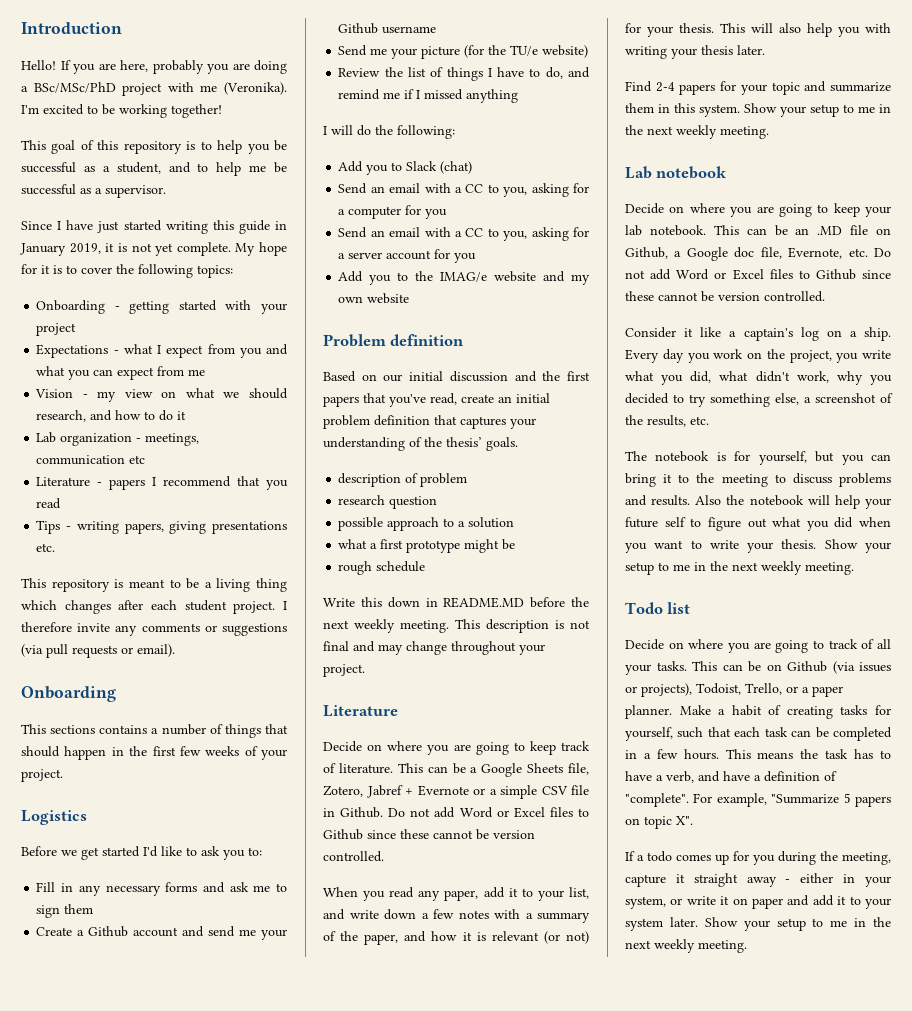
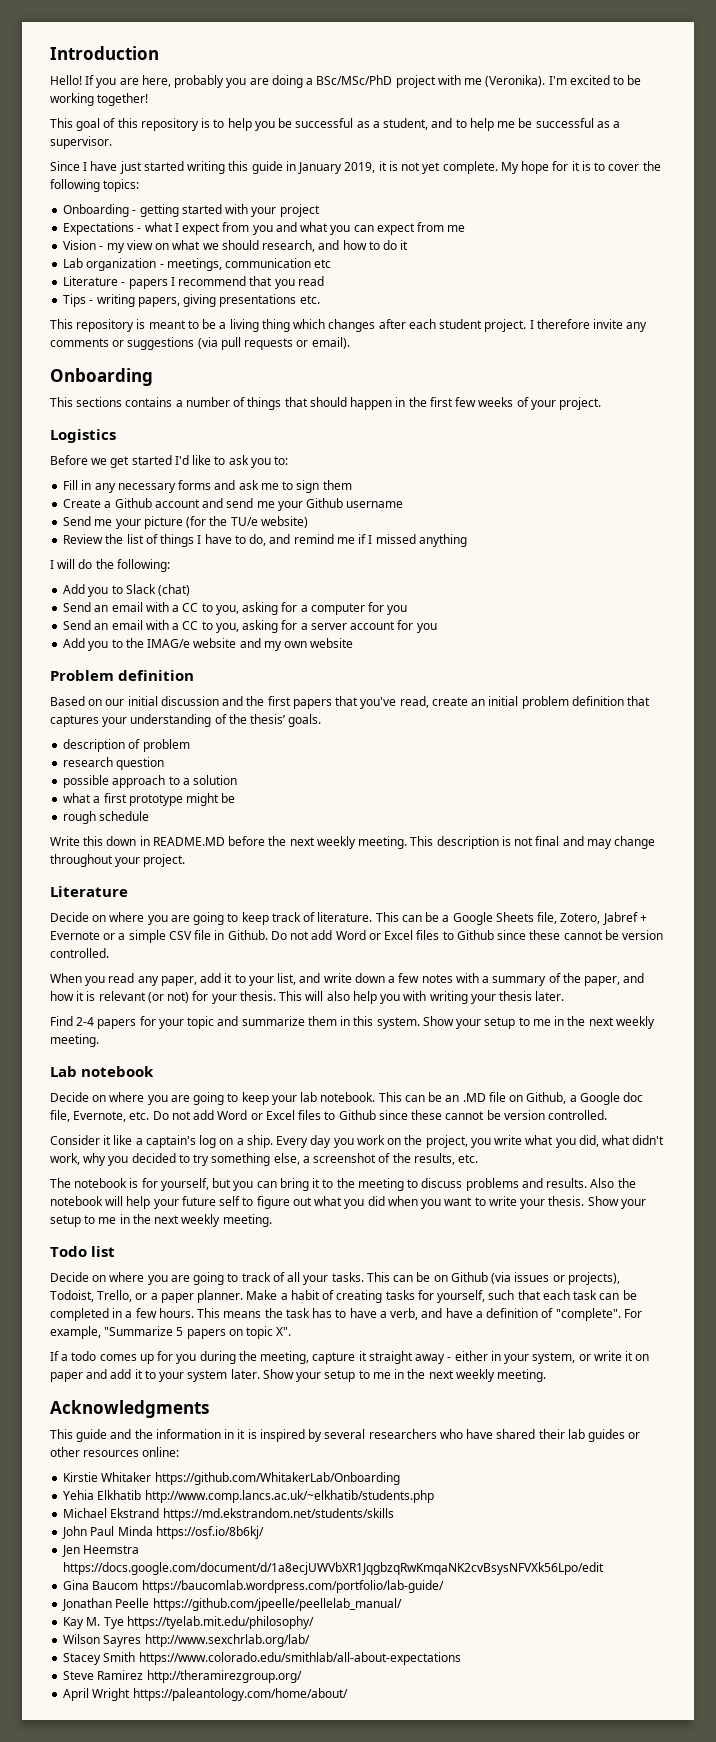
(747, 946) none -> [50,1400,209,1418] [50,1429,641,1442] [50,1447,180,1457] [63,1472,400,1485] [63,1490,434,1503] [63,1508,394,1521] [62,1526,264,1539] [62,1545,140,1557] [63,1562,605,1575] [63,1580,444,1593] [62,1598,402,1611] [63,1616,314,1629] [63,1634,310,1647] [63,1652,461,1665] [63,1670,302,1683] [63,1688,348,1701] // Acknowledgments // This guide and the information in it is inspired by several researchers who have shared their lab guides or other resources online: // Kirstie Whitaker https://github.com/WhitakerLab/Onboarding // Yehia Elkhatib http://www.comp.lancs.ac.uk/~elkhatib/students.php // Michael Ekstrand https://md.ekstrandom.net/students/skills // John Paul Minda https://osf.io/8b6kj/ // Jen Heemstra https://docs.google.com/document/d/1a8ecjUWVbXR1JqgbzqRwKmqaNK2cvBsysNFVXk56Lpo/edit // Gina Baucom https://baucomlab.wordpress.com/portfolio/lab-guide/ // Jonathan Peelle https://github.com/jpeelle/peellelab_manual/ // Kay M. Tye https://tyelab.mit.edu/philosophy/ // Wilson Sayres http://www.sexchrlab.org/lab/ // Stacey Smith https://www.colorado.edu/smithlab/all-about-expectations // Steve Ramirez http://theramirezgroup.org/ // April Wright https://paleantology.com/home/about/

